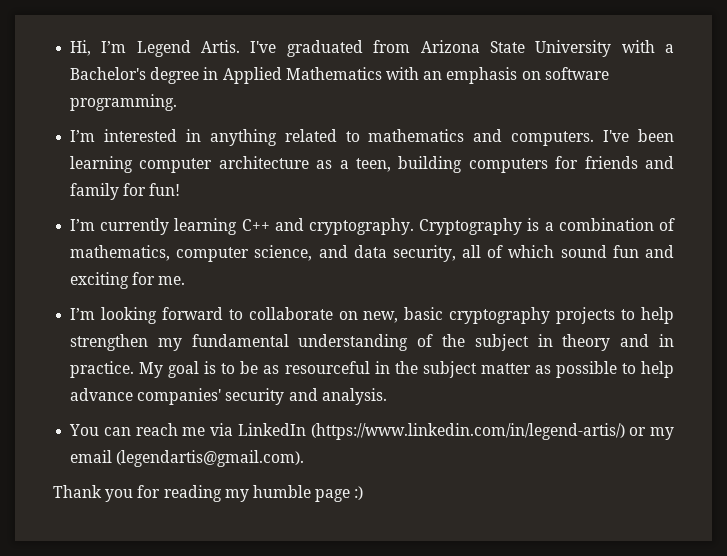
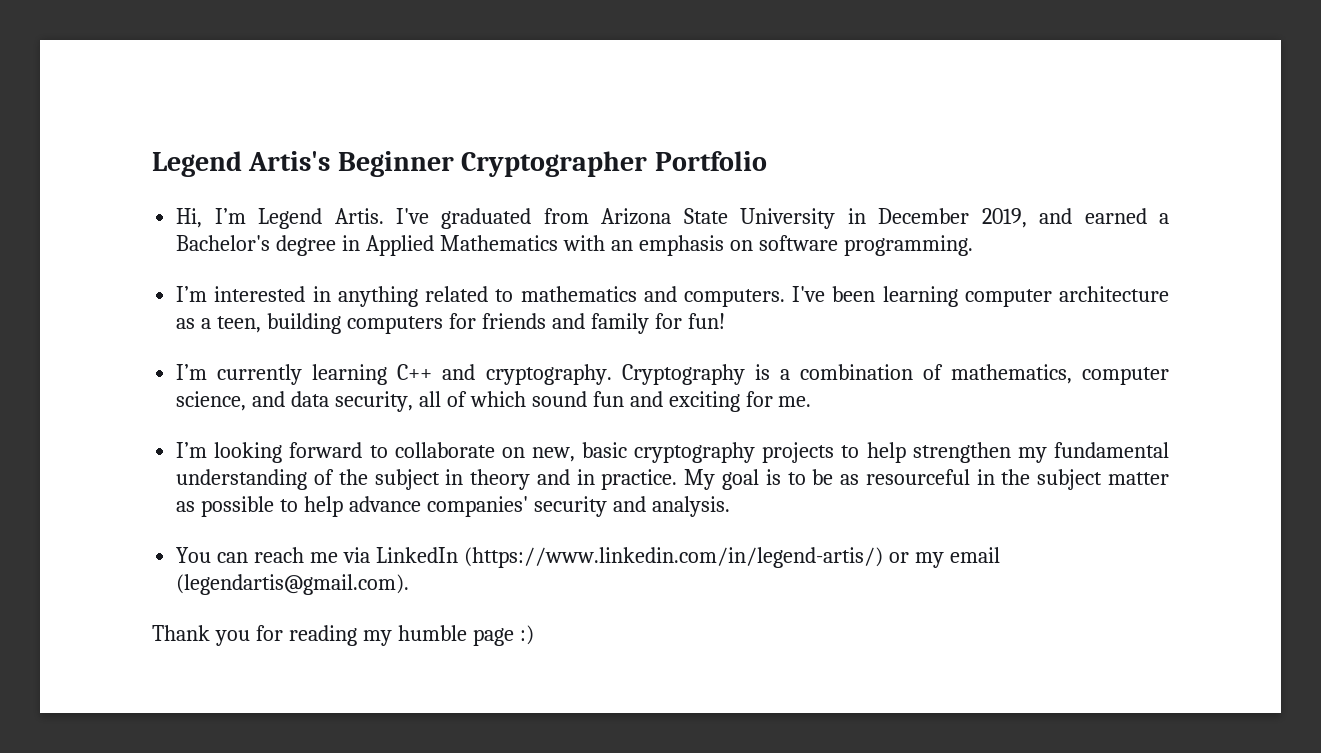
(70, 48) none -> [152,151,767,177] Legend Artis's Beginner Cryptographer Portfolio //
[621,40,655,53] with -> [847,208,1147,228] in December 2019, and earned

